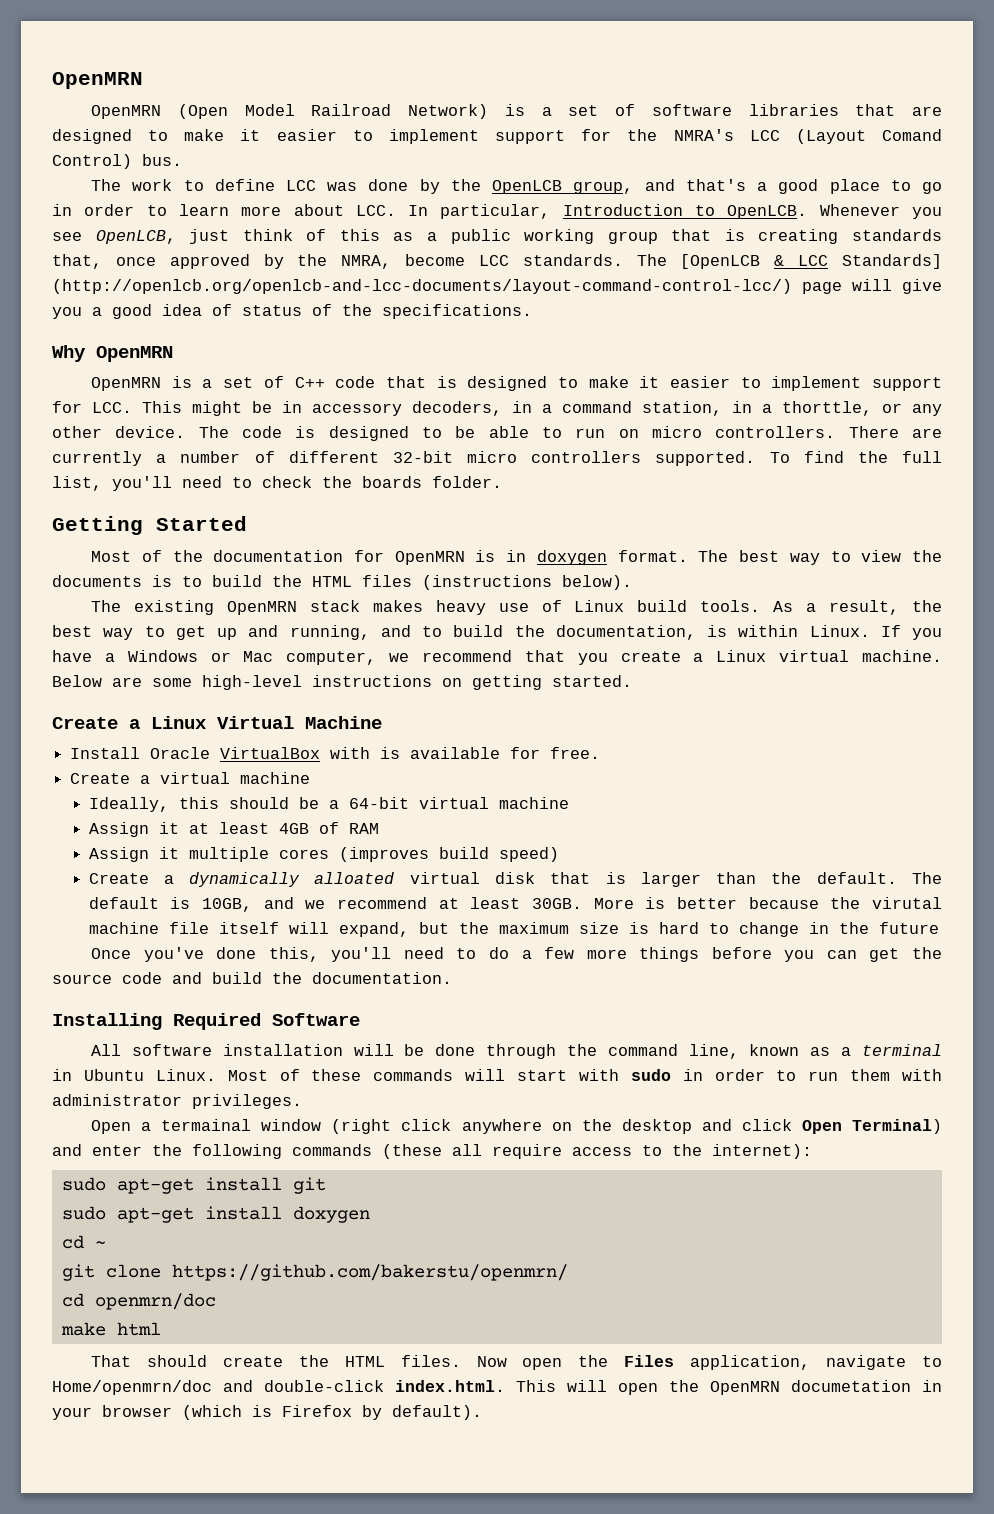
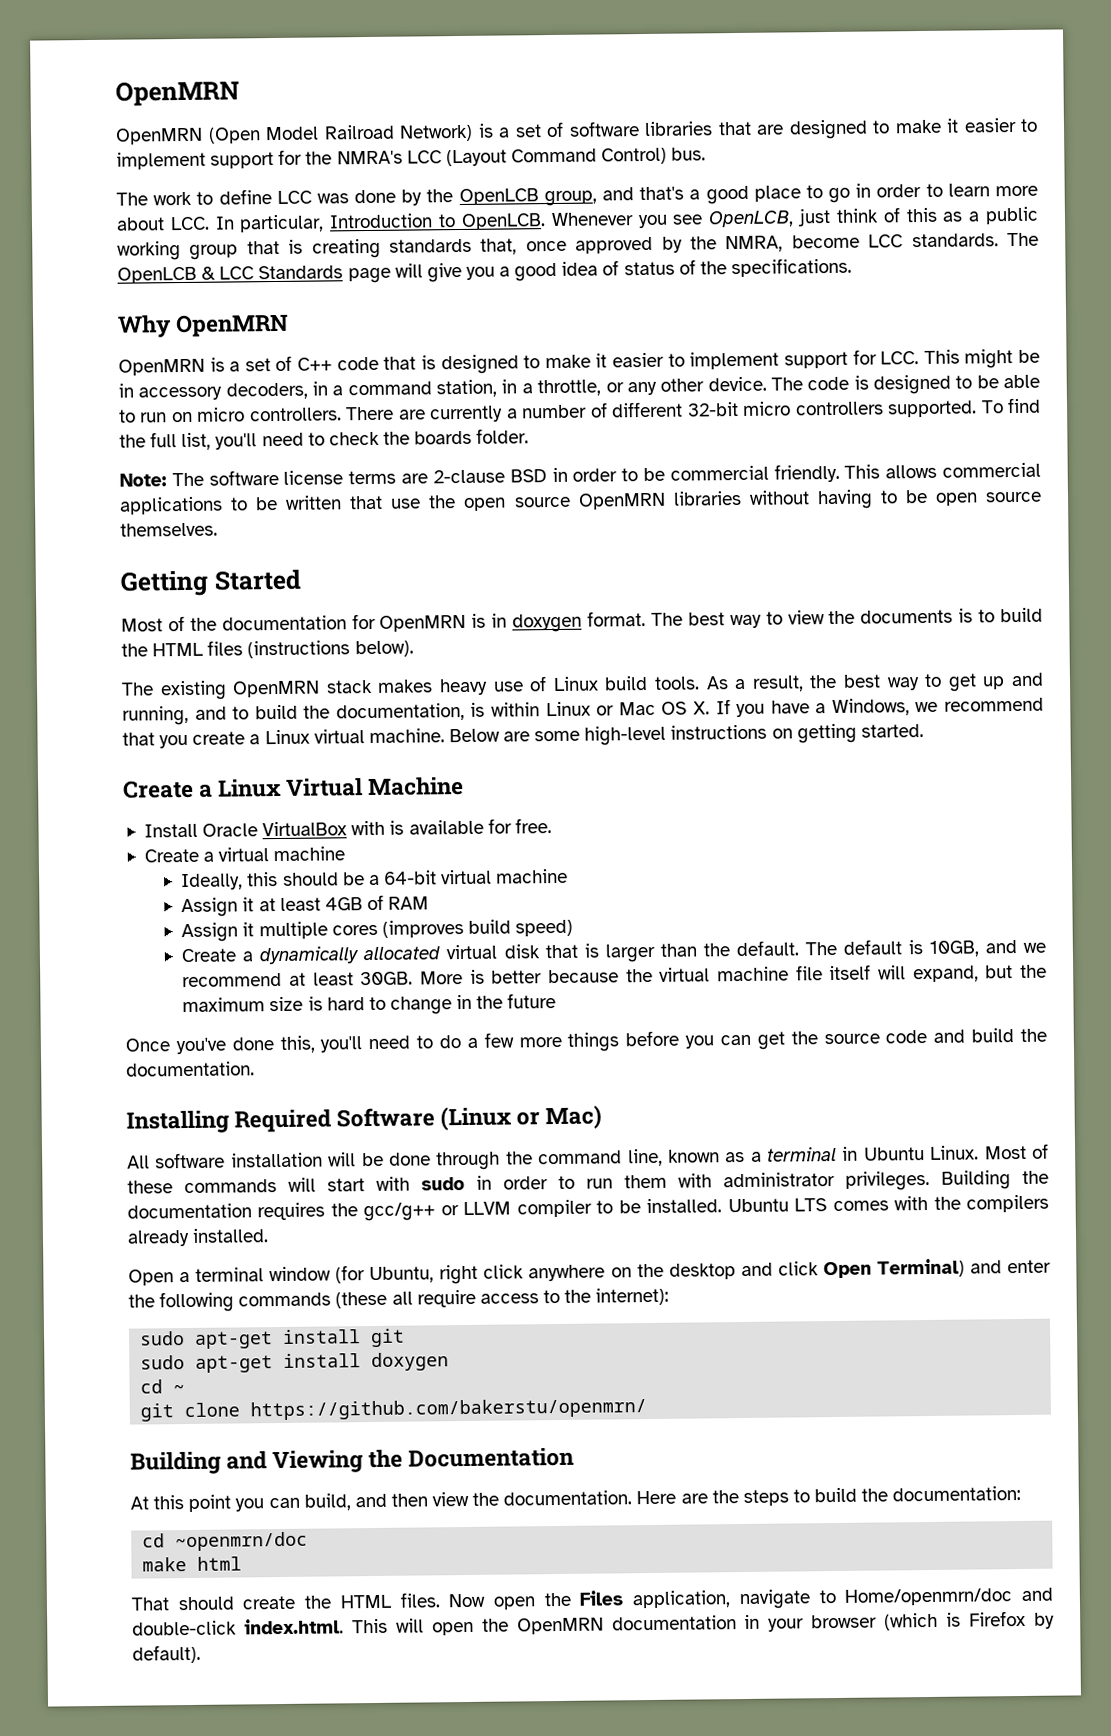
[882,129,943,141] Comand -> [510,148,597,163] Command
[680,254,761,269] [OpenLCB -> [117,266,197,284] OpenLCB
[841,254,942,269] [52,279,792,294] Standards] (http://openlcb.org/openlcb-and-lcc-documents/layout-command-control-lcc/) -> [258,265,344,280] Standards
[782,401,872,416] thorttle, -> [537,379,602,397] throttle,
(502, 482) none -> [119,462,1041,487] [119,489,1042,515] [120,522,218,537] // Note: The software license terms are 2-clause BSD in order to be commercial friendly. This allows commercial applications to be written that use the open source OpenMRN libraries without having to be open source themselves.
[809,625,942,640] [52,650,377,665] Linux. If you have a Windows or Mac computer, -> [545,698,910,718] Linux or Mac OS X. If you have a Windows,
[314,872,395,884] alloated -> [363,946,441,961] allocated
[871,897,942,909] virutal -> [659,967,711,982] virtual
(360, 1019) none -> [440,1105,603,1131] (Linux or Mac)
[91,1119,392,1134] // Open a termainal window (right -> [941,1170,1049,1190] [127,1194,1049,1222] [127,1228,270,1247] [128,1264,479,1286] Building the documentation requires the gcc/g++ or LLVM compiler to be installed. Ubuntu LTS comes with the compilers already installed. // Open a terminal window (for Ubuntu, right
[61,1293,216,1310] // cd openmrn/doc -> [130,1446,575,1475] [130,1485,1022,1513] [142,1531,309,1552] // Building and Viewing the Documentation // At this point you can build, and then view the documentation. Here are the steps to build the documentation: // cd ~openmrn/doc
[791,1380,911,1392] documetation -> [611,1615,737,1631] documentation

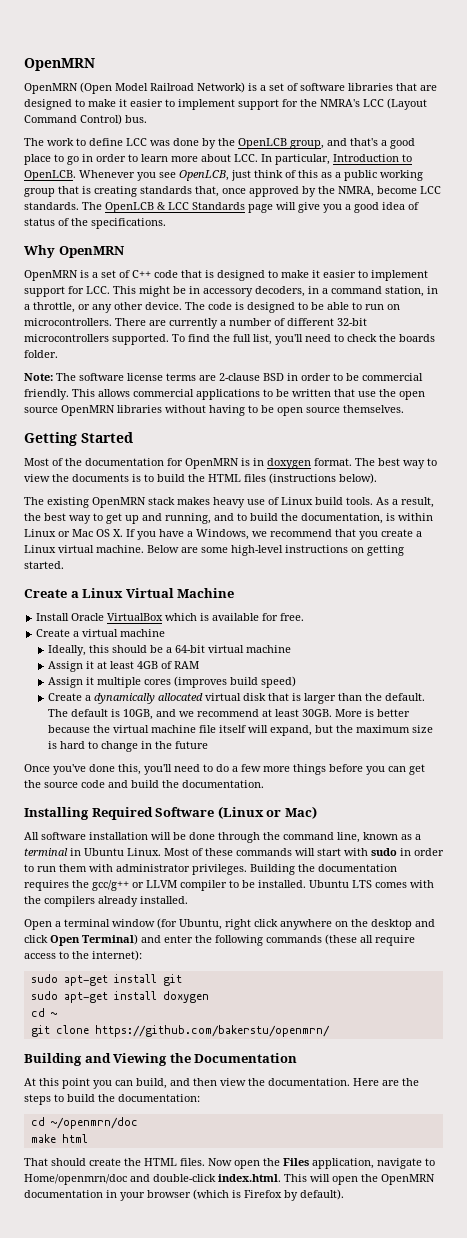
[196,407,342,422] micro controllers. -> [24,318,112,326] microcontrollers.
[742,401,884,416] micro controllers -> [24,334,109,342] microcontrollers
[351,820,386,836] with -> [165,613,198,621] which
[175,1531,309,1552] ~openmrn/doc -> [50,1117,138,1129] ~/openmrn/doc

